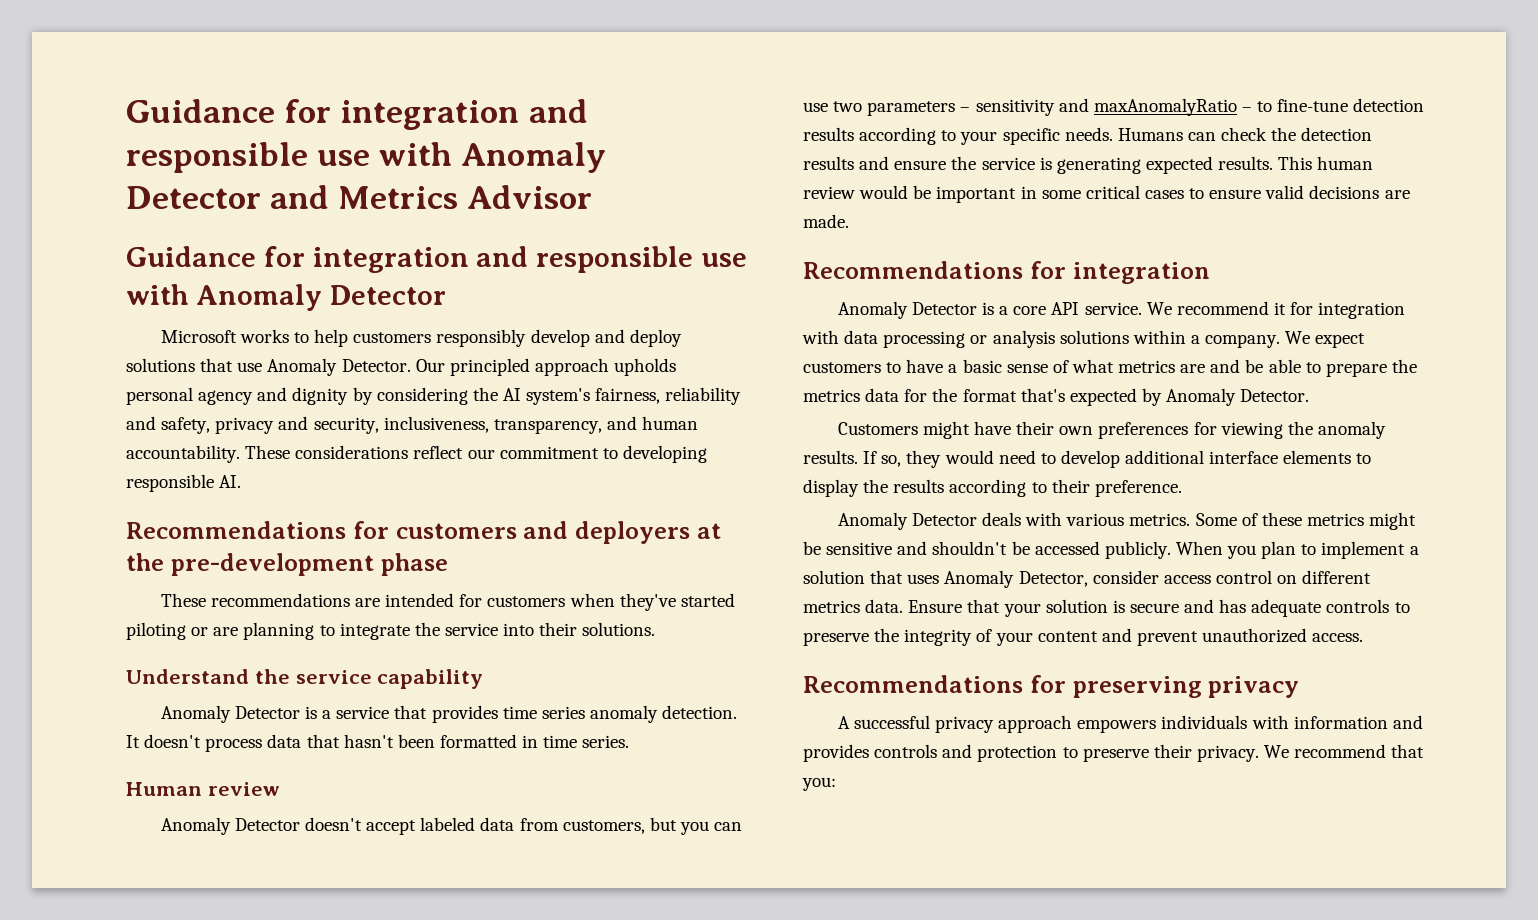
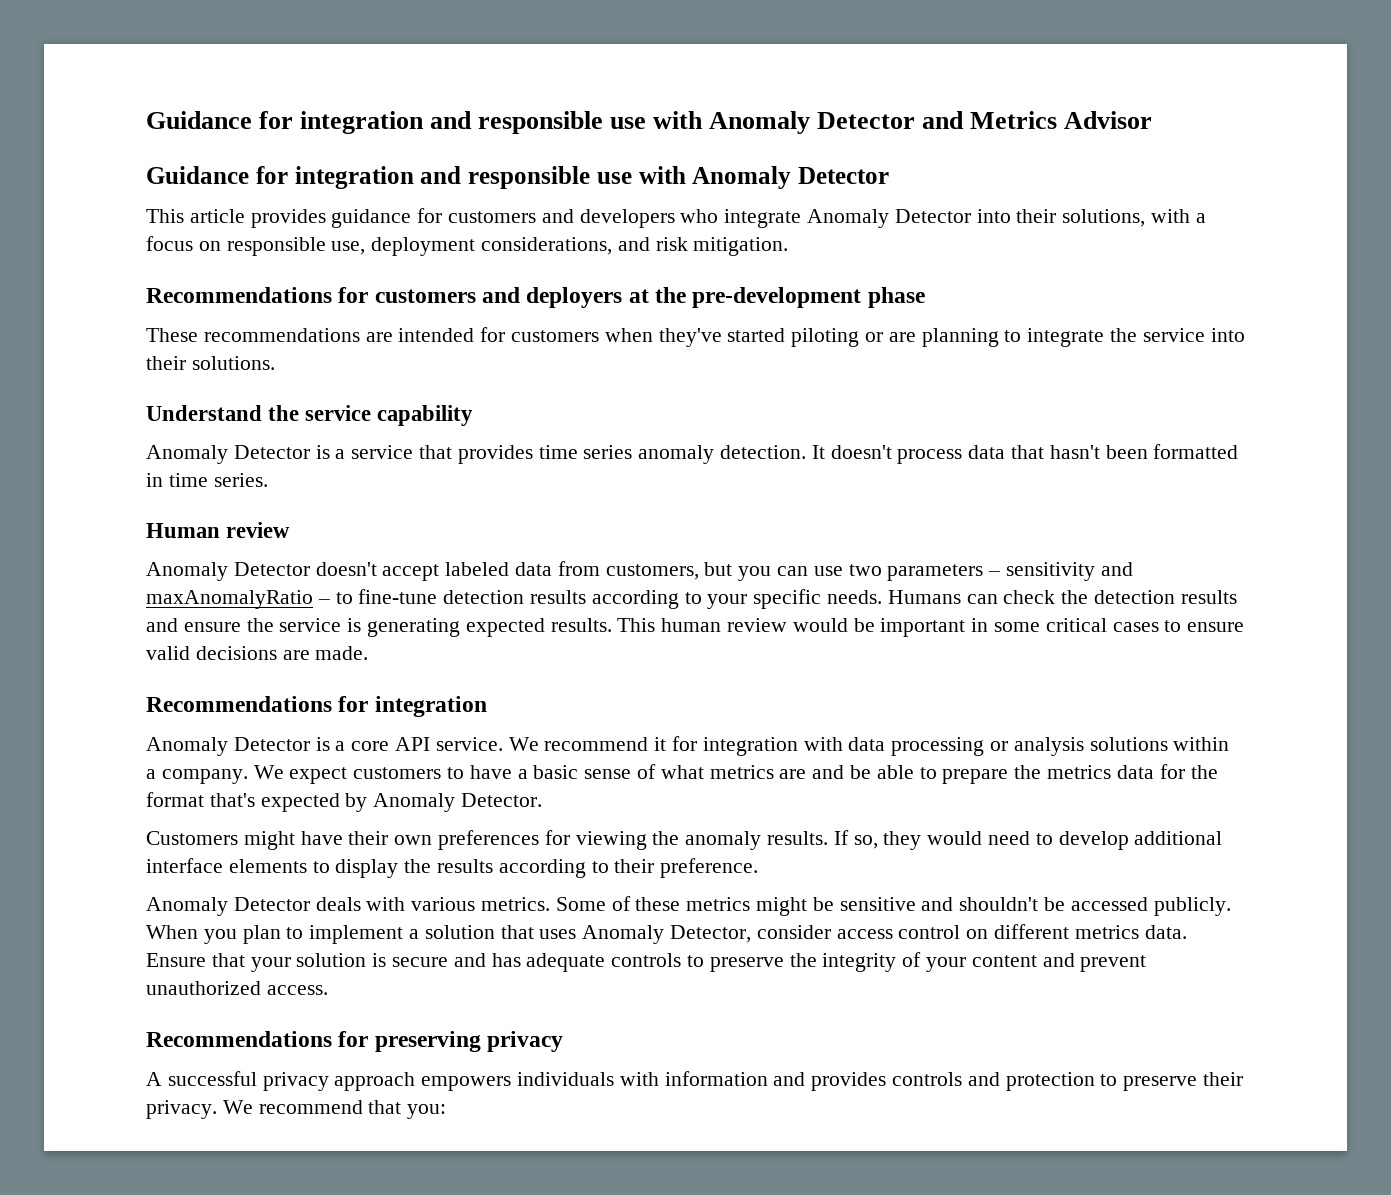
[160,329,682,347] [126,358,677,376] [126,387,742,405] [126,416,699,434] [126,445,707,463] [126,474,242,492] Microsoft works to help customers responsibly develop and deploy solutions that use Anomaly Detector. Our principled approach upholds personal agency and dignity by considering the AI system's fairness, reliability and safety, privacy and security, inclusiveness, transparency, and human accountability. These considerations reflect our commitment to developing responsible AI. -> [146,208,1206,228] [146,236,789,256] This article provides guidance for customers and developers who integrate Anomaly Detector into their solutions, with a focus on responsible use, deployment considerations, and risk mitigation.

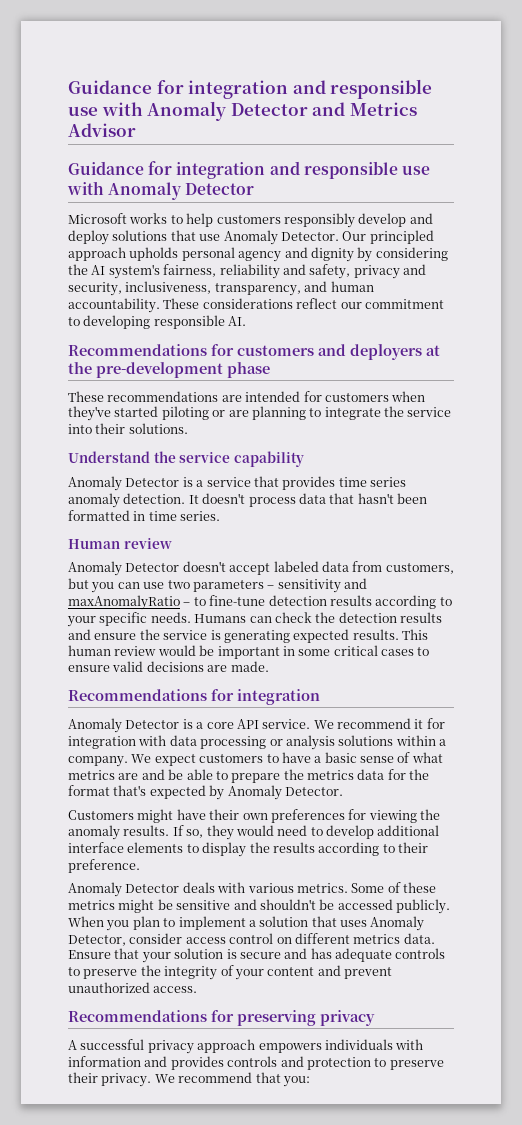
[146,208,1206,228] [146,236,789,256] This article provides guidance for customers and developers who integrate Anomaly Detector into their solutions, with a focus on responsible use, deployment considerations, and risk mitigation. -> [68,213,433,228] [68,230,434,245] [68,247,448,262] [68,264,426,279] [68,281,374,296] [68,298,444,313] [68,315,247,329] Microsoft works to help customers responsibly develop and deploy solutions that use Anomaly Detector. Our principled approach upholds personal agency and dignity by considering the AI system's fairness, reliability and safety, privacy and security, inclusiveness, transparency, and human accountability. These considerations reflect our commitment to developing responsible AI.

